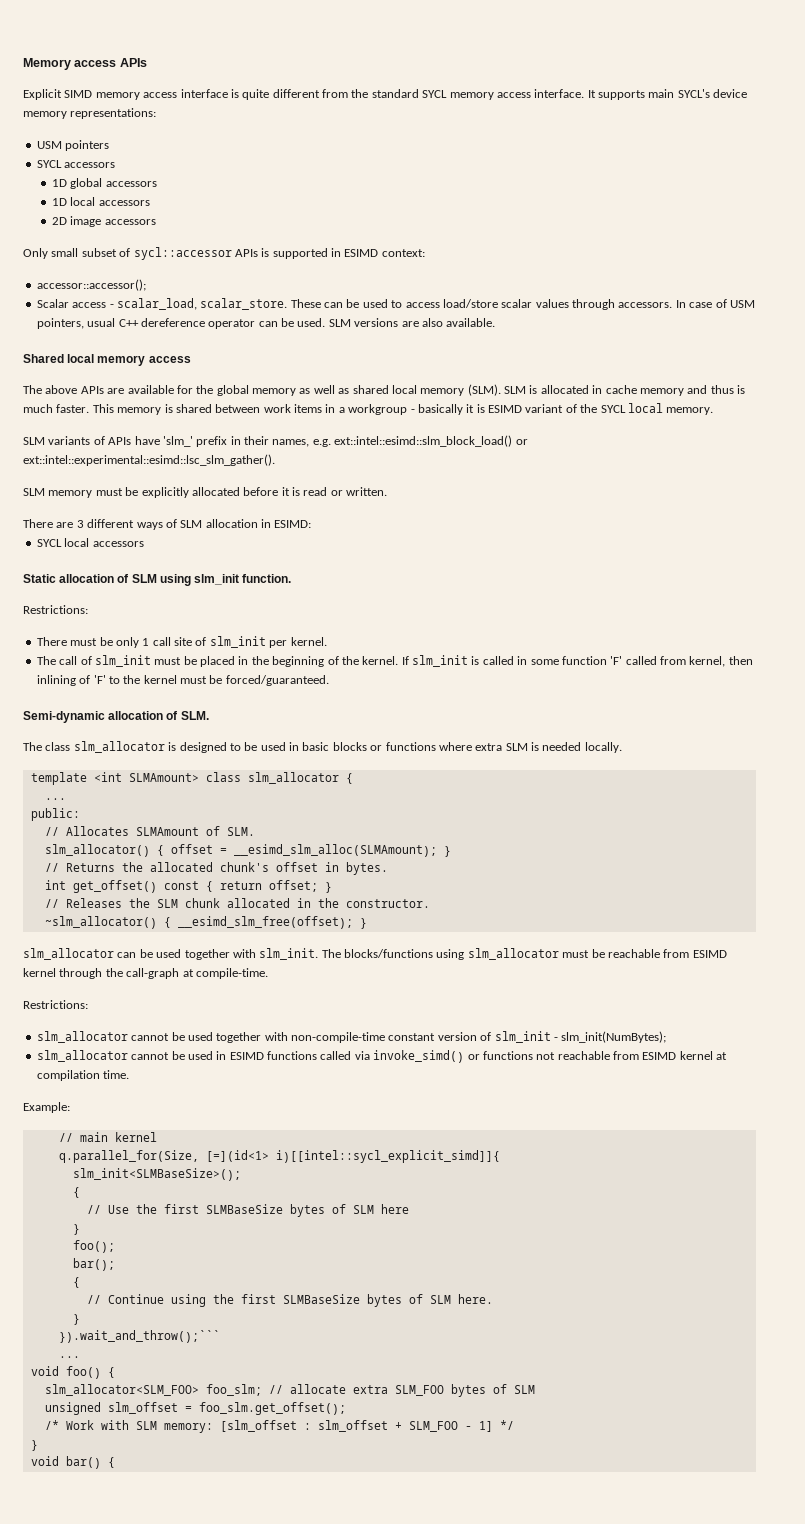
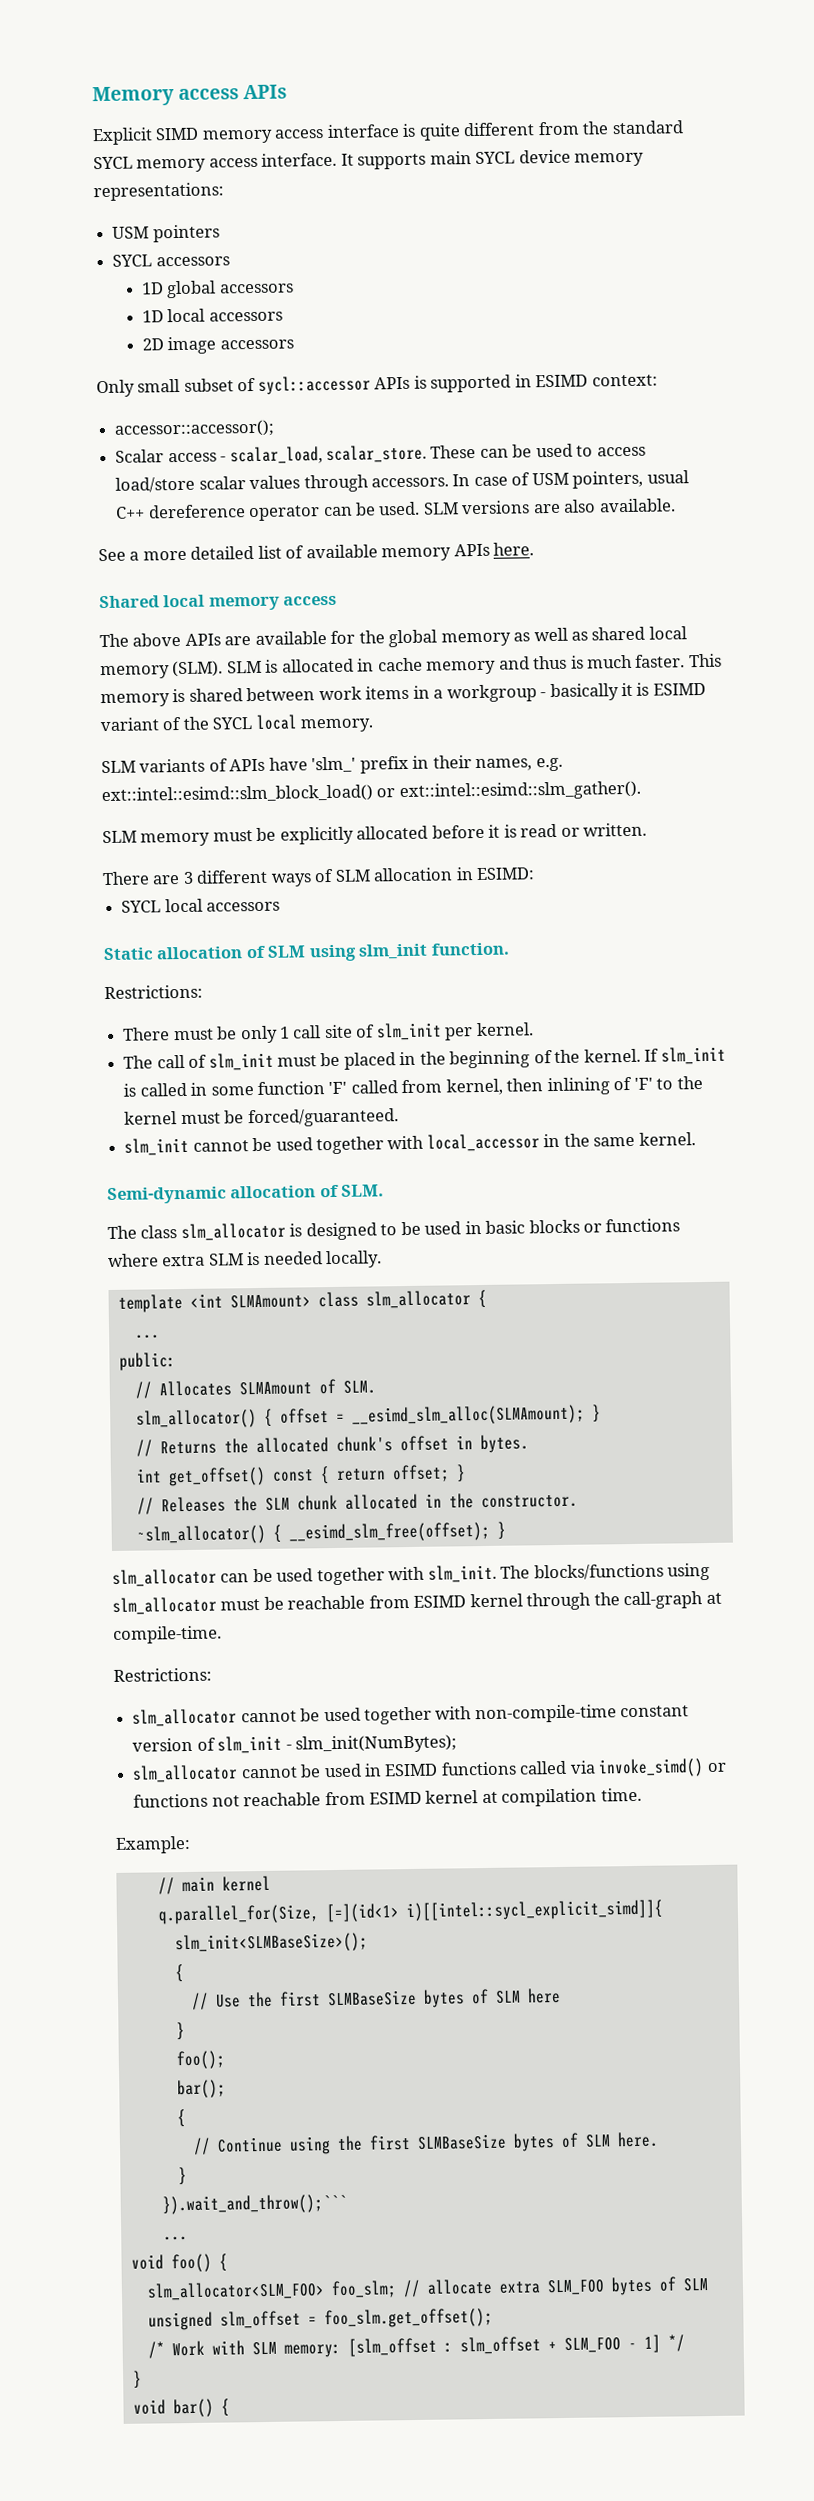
[677,89,710,98] SYCL's -> [475,151,516,164] SYCL
(496, 322) none -> [98,542,535,562] // See a more detailed list of available memory APIs here.
[23,454,275,466] ext::intel::experimental::esimd::lsc_slm_gather(). -> [398,780,641,802] ext::intel::esimd::slm_gather().
(329, 680) none -> [124,1132,696,1156] // slm_init cannot be used together with local_accessor in the same kernel.

